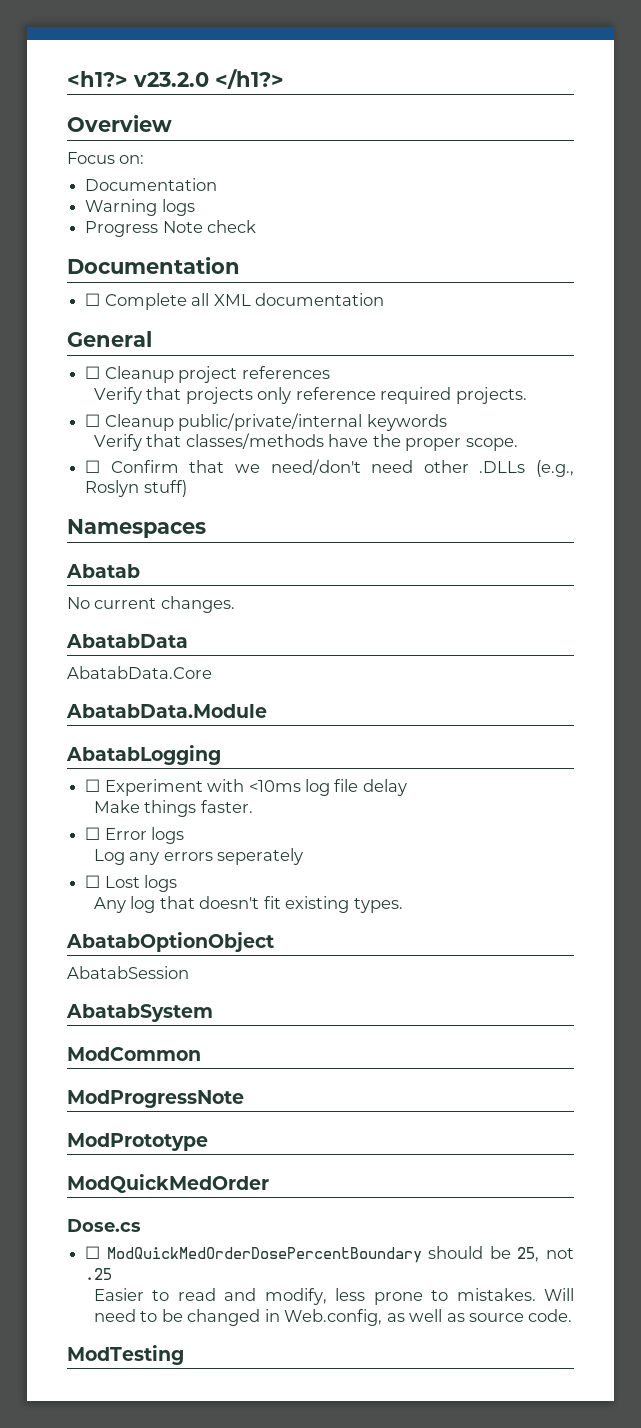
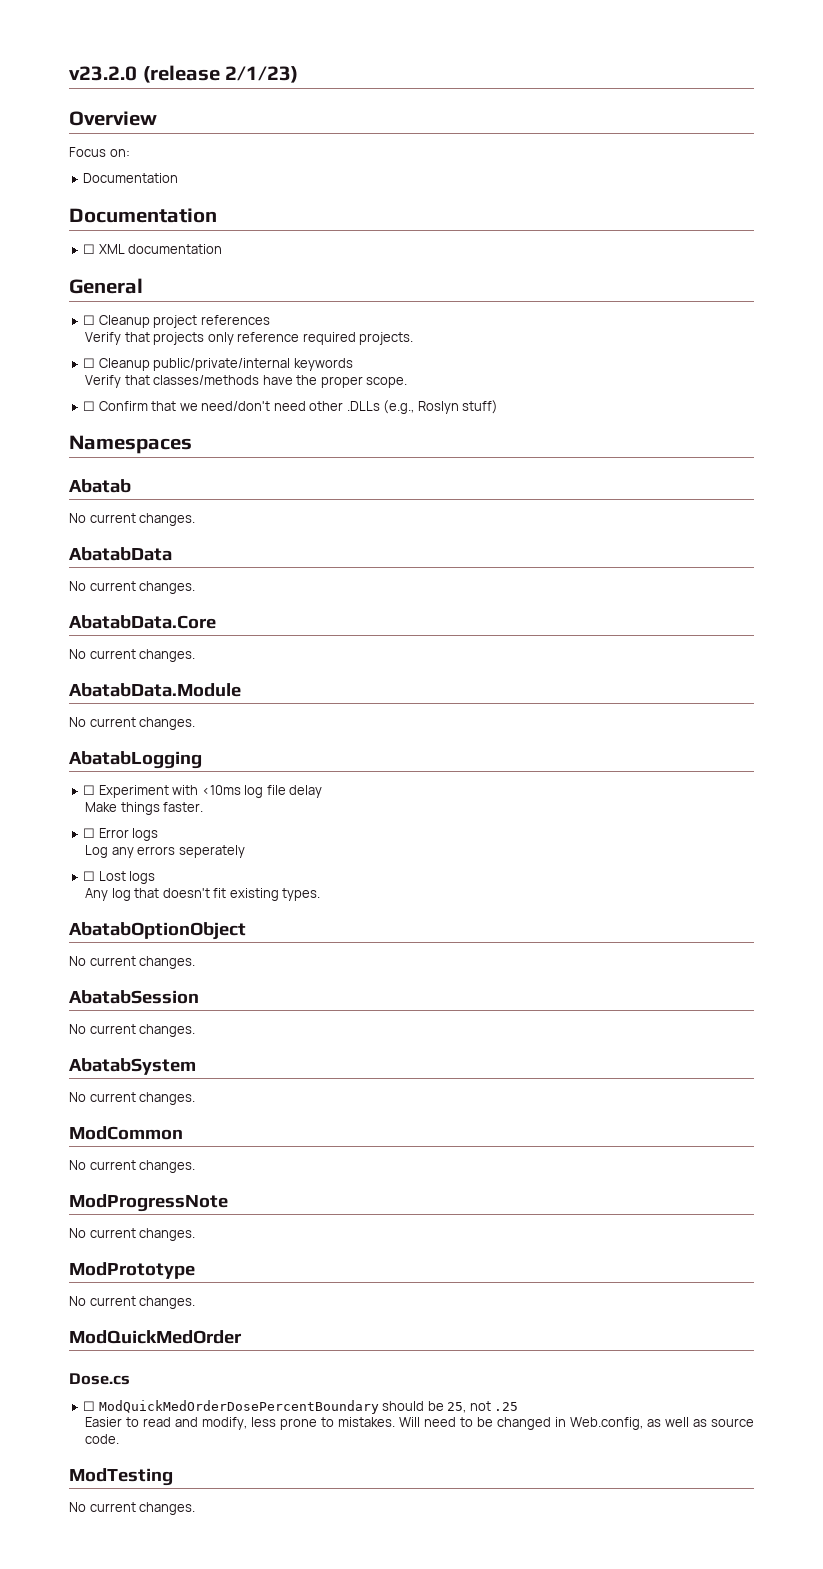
[67,69,284,89] <h1?> v23.2.0 </h1?> -> [69,65,299,83] v23.2.0 (release 2/1/23)
[85,199,195,216] [85,220,257,237] // Warning logs // Progress Note check -> (179, 178) none
[104,293,210,310] Complete all -> (96, 249) none
[67,666,212,679] [66,704,267,718] AbatabData.Core // AbatabData.Module -> [69,581,196,594] [69,615,216,629] [69,649,196,662] [69,683,241,697] [69,717,196,730] No current changes. // AbatabData.Core // No current changes. // AbatabData.Module // No current changes.
[67,966,189,979] [66,1004,213,1022] [67,1047,201,1061] [67,1090,244,1108] [67,1133,208,1151] AbatabSession // AbatabSystem // ModCommon // ModProgressNote // ModPrototype -> [69,956,196,969] [69,990,199,1004] [69,1024,196,1037] [69,1058,196,1075] [69,1092,196,1105] [69,1126,183,1140] [69,1160,196,1173] [69,1194,228,1212] [69,1228,196,1241] [69,1262,195,1279] [69,1296,196,1309] No current changes. // AbatabSession // No current changes. // AbatabSystem // No current changes. // ModCommon // No current changes. // ModProgressNote // No current changes. // ModPrototype // No current changes.
(184, 1355) none -> [69,1502,196,1515] // No current changes.

